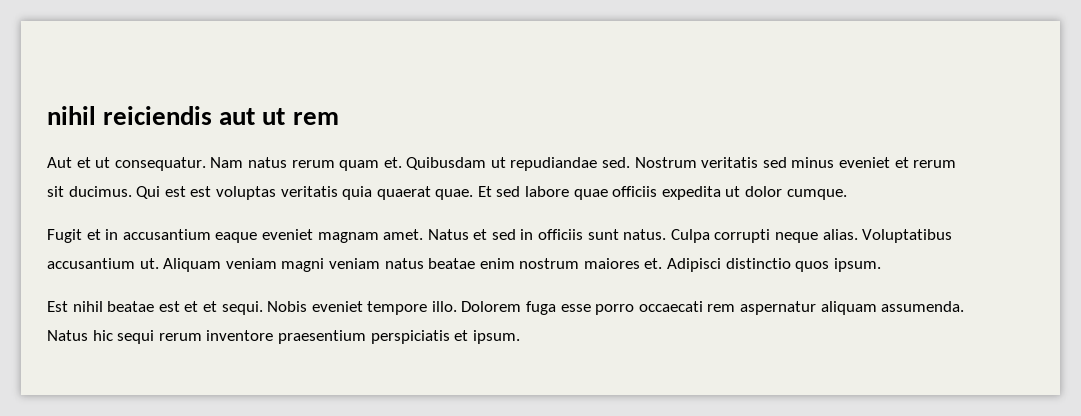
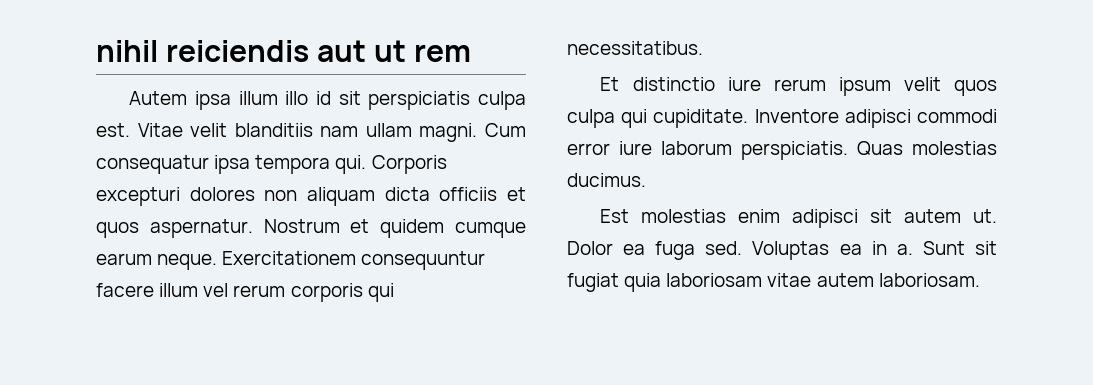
[47,157,957,171] [47,186,847,200] [47,229,953,243] [47,258,881,272] [47,301,965,315] [47,330,520,344] Aut et ut consequatur. Nam natus rerum quam et. Quibusdam ut repudiandae sed. Nostrum veritatis sed minus eveniet et rerum sit ducimus. Qui est est voluptas veritatis quia quaerat quae. Et sed labore quae officiis expedita ut dolor cumque. // Fugit et in accusantium eaque eveniet magnam amet. Natus et sed in officiis sunt natus. Culpa corrupti neque alias. Voluptatibus accusantium ut. Aliquam veniam magni veniam natus beatae enim nostrum maiores et. Adipisci distinctio quos ipsum. // Est nihil beatae est et et sequi. Nobis eveniet tempore illo. Dolorem fuga esse porro occaecati rem aspernatur aliquam assumenda. Natus hic sequi rerum inventore praesentium perspiciatis et ipsum. -> [129,91,526,110] [96,123,526,142] [96,155,447,174] [96,187,527,206] [96,219,526,238] [96,251,486,270] [96,283,394,302] [567,41,703,55] [600,77,997,96] [567,109,997,128] [567,141,997,160] [567,173,646,187] [600,209,998,228] [567,241,997,260] [567,273,980,292] Autem ipsa illum illo id sit perspiciatis culpa est. Vitae velit blanditiis nam ullam magni. Cum consequatur ipsa tempora qui. Corporis excepturi dolores non aliquam dicta officiis et quos aspernatur. Nostrum et quidem cumque earum neque. Exercitationem consequuntur facere illum vel rerum corporis qui necessitatibus. // Et distinctio iure rerum ipsum velit quos culpa qui cupiditate. Inventore adipisci commodi error iure laborum perspiciatis. Quas molestias ducimus. // Est molestias enim adipisci sit autem ut. Dolor ea fuga sed. Voluptas ea in a. Sunt sit fugiat quia laboriosam vitae autem laboriosam.

